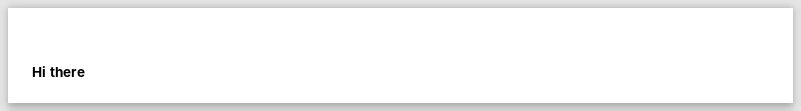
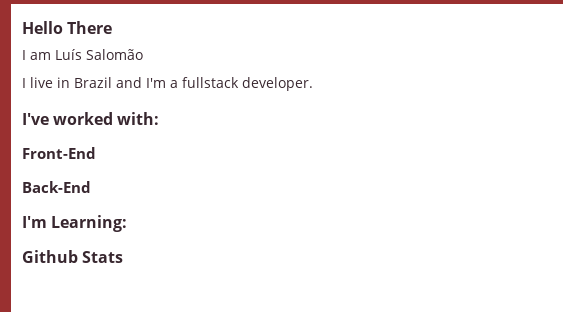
[32,66,85,77] Hi there -> [22,21,113,34] [22,49,143,60] [22,77,313,91] [22,112,160,125] [22,147,96,159] [22,181,91,193] [22,215,128,232] [22,250,124,263] Hello There // I am Luís Salomão // I live in Brazil and I'm a fullstack developer. // I've worked with: // Front-End // Back-End // I'm Learning: // Github Stats

